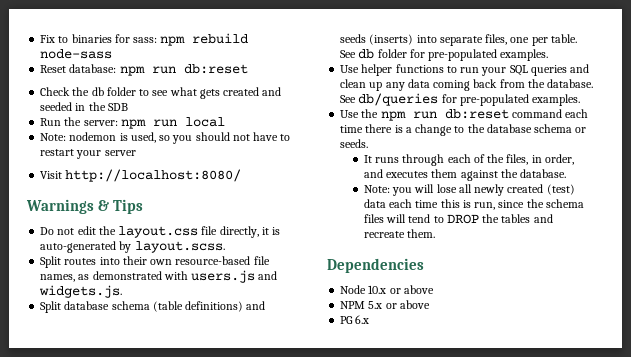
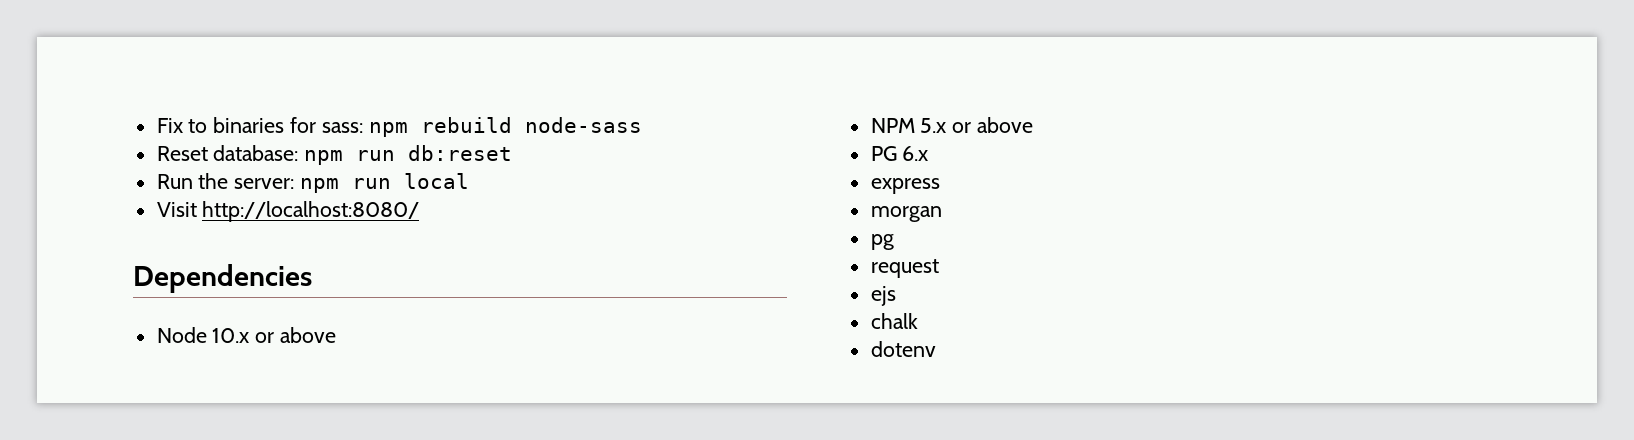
[40,87,282,99] [40,102,128,111] // Check the db folder to see what gets created and seeded in the SDB -> (513, 153) none
[40,132,291,144] [40,149,136,159] [40,169,242,182] [26,199,144,214] [40,226,281,238] [40,241,225,253] [40,256,270,268] [40,270,278,283] [39,285,123,298] [40,301,266,313] [340,34,577,46] [340,49,549,61] [340,64,590,76] [340,79,594,91] [340,93,581,106] [340,109,589,121] [340,124,587,136] [340,139,369,148] [363,154,574,166] [363,169,567,181] [363,184,575,196] [363,199,584,210] [363,214,553,224] [363,229,436,238] Note: nodemon is used, so you should not have to restart your server // Visit http://localhost:8080/ // Warnings & Tips // Do not edit the layout.css file directly, it is auto-generated by layout.scss. // Split routes into their own resource-based file names, as demonstrated with users.js and widgets.js. // Split database schema (table definitions) and seeds (inserts) into separate files, one per table. See db folder for pre-populated examples. // Use helper functions to run your SQL queries and clean up any data coming back from the database. See db/queries for pre-populated examples. // Use the npm run db:reset command each time there is a change to the database schema or seeds. // It runs through each of the files, in order, and executes them against the database. // Note: you will lose all newly created (test) data each time this is run, since the schema files will tend to DROP the tables and recreate them. -> [156,201,420,222] Visit http://localhost:8080/
(370, 319) none -> [870,178,940,194] [870,206,942,222] [870,234,894,250] [870,259,939,278] [870,286,896,306] [870,313,918,329] [870,341,936,357] // express // morgan // pg // request // ejs // chalk // dotenv

